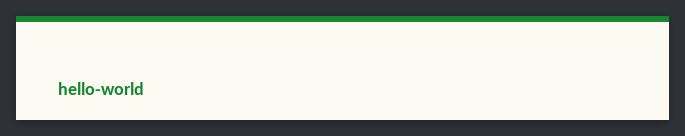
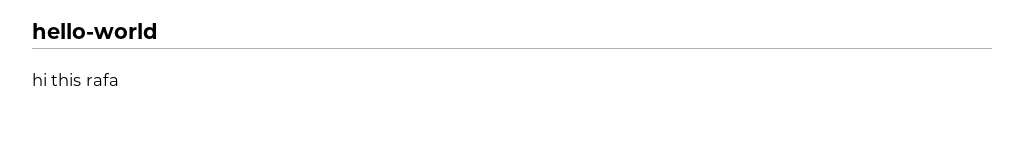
(144, 88) none -> [32,73,119,86] // hi this rafa

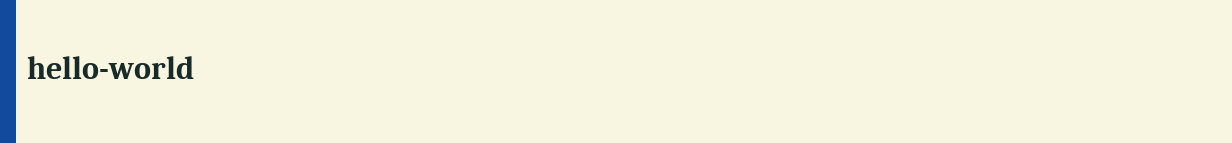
[32,73,119,86] // hi this rafa -> (194, 67) none

